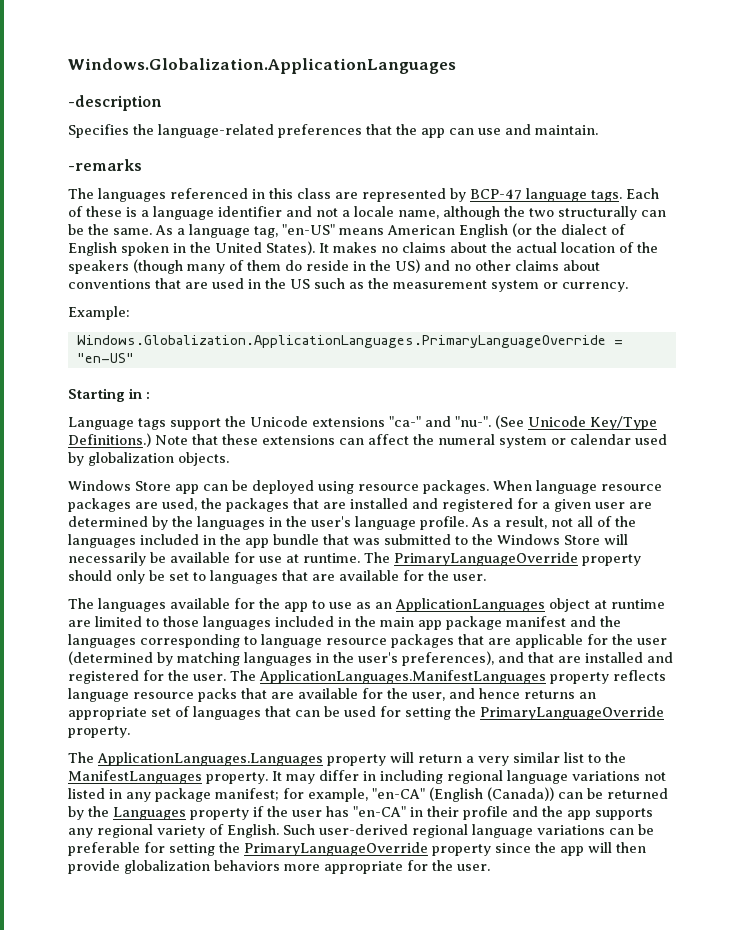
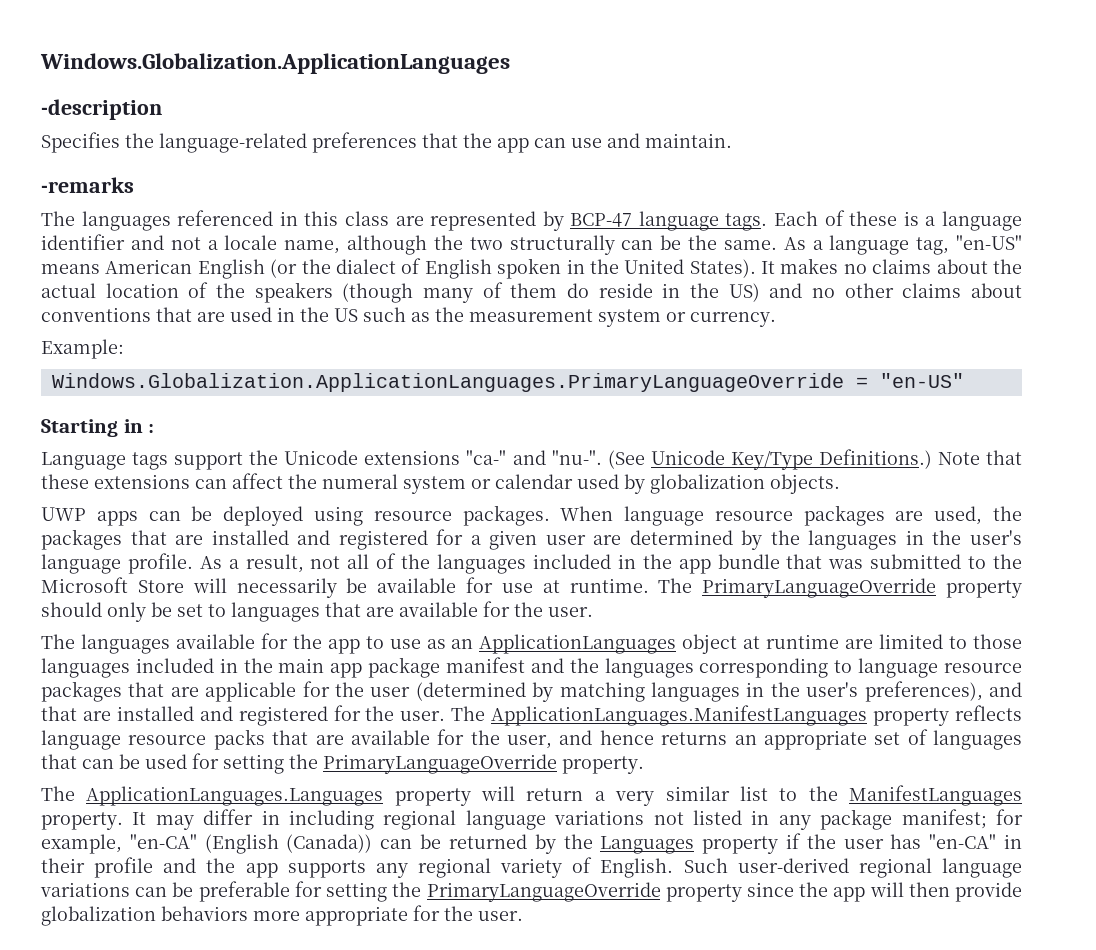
[68,480,199,494] Windows Store app -> [41,507,138,526] UWP apps
[497,534,560,545] Windows -> [41,577,128,593] Microsoft

